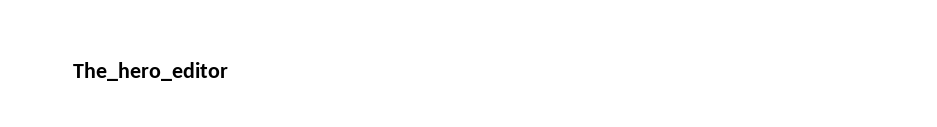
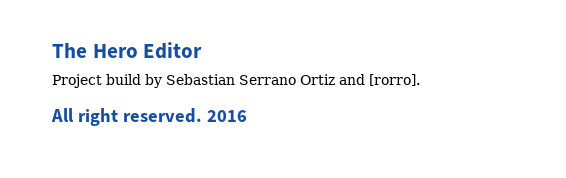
[73,62,228,81] The_hero_editor -> [52,42,203,59] [52,74,420,88] [51,108,247,126] The Hero Editor // Project build by Sebastian Serrano Ortiz and [rorro]. // All right reserved. 2016

